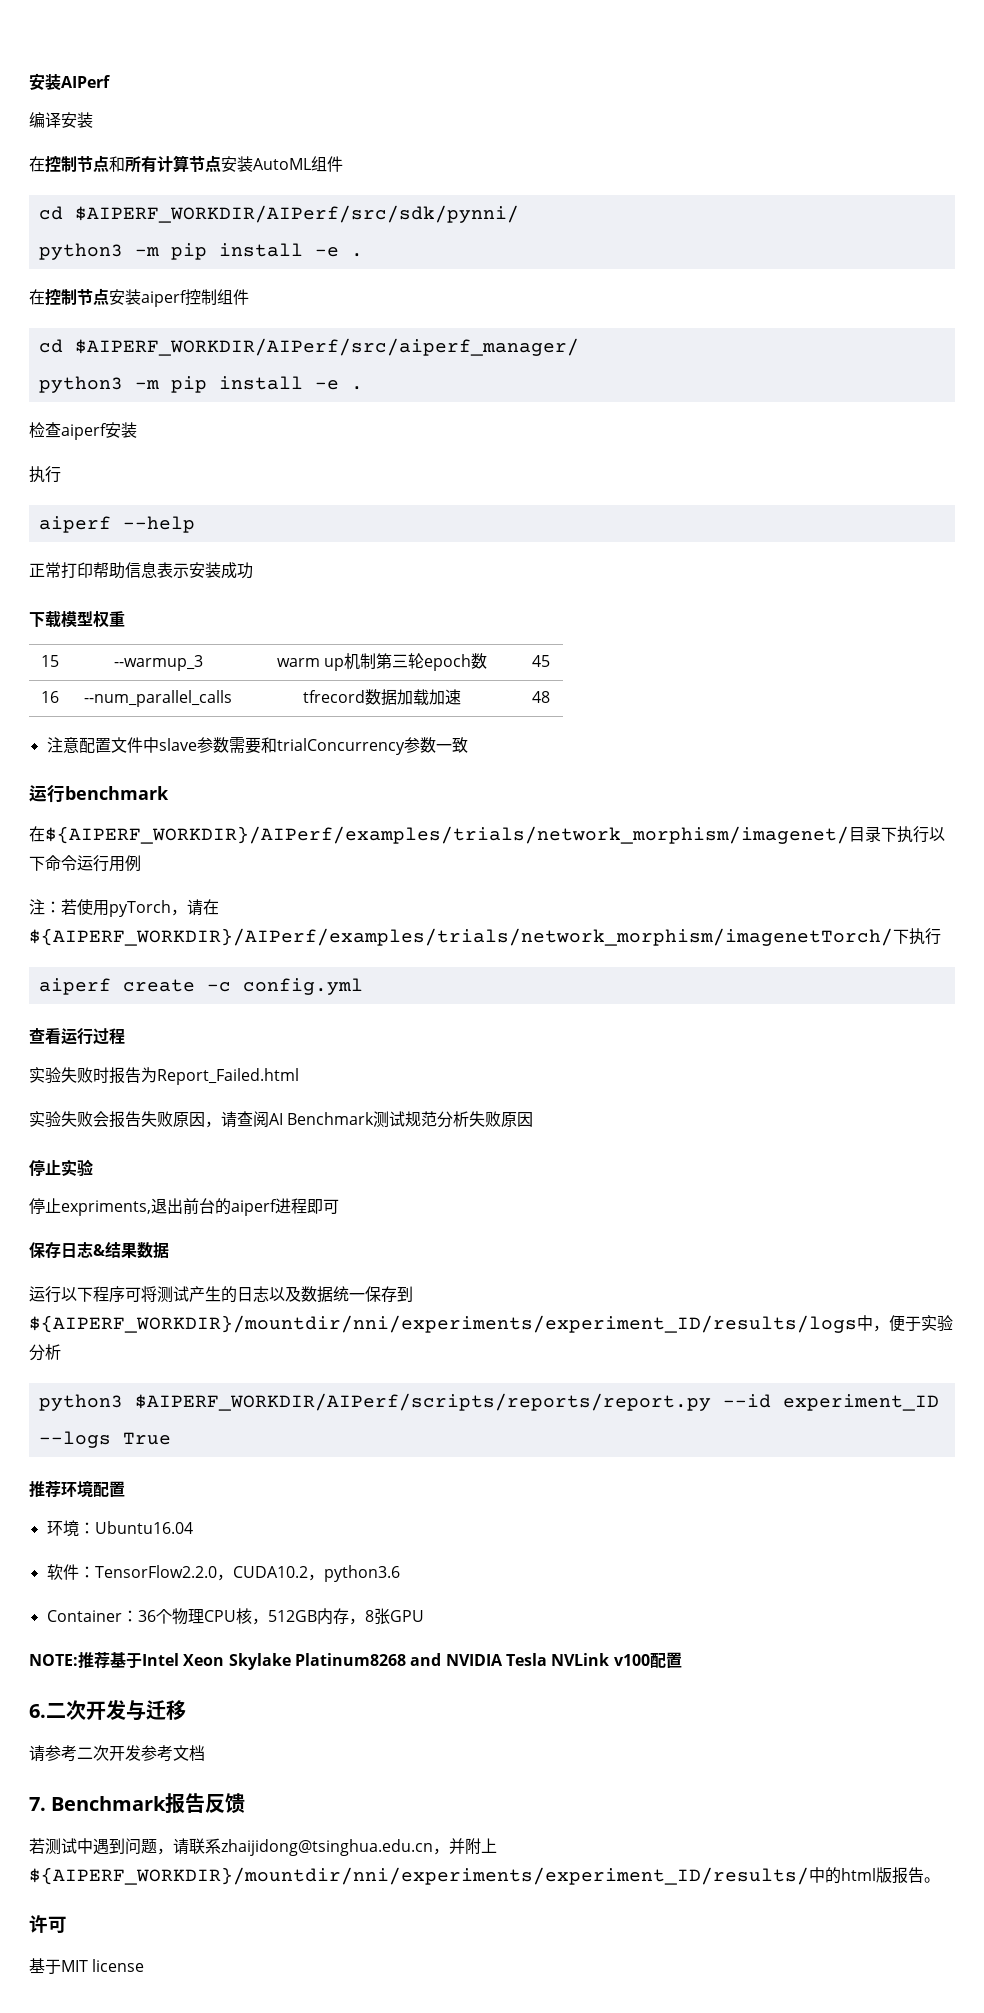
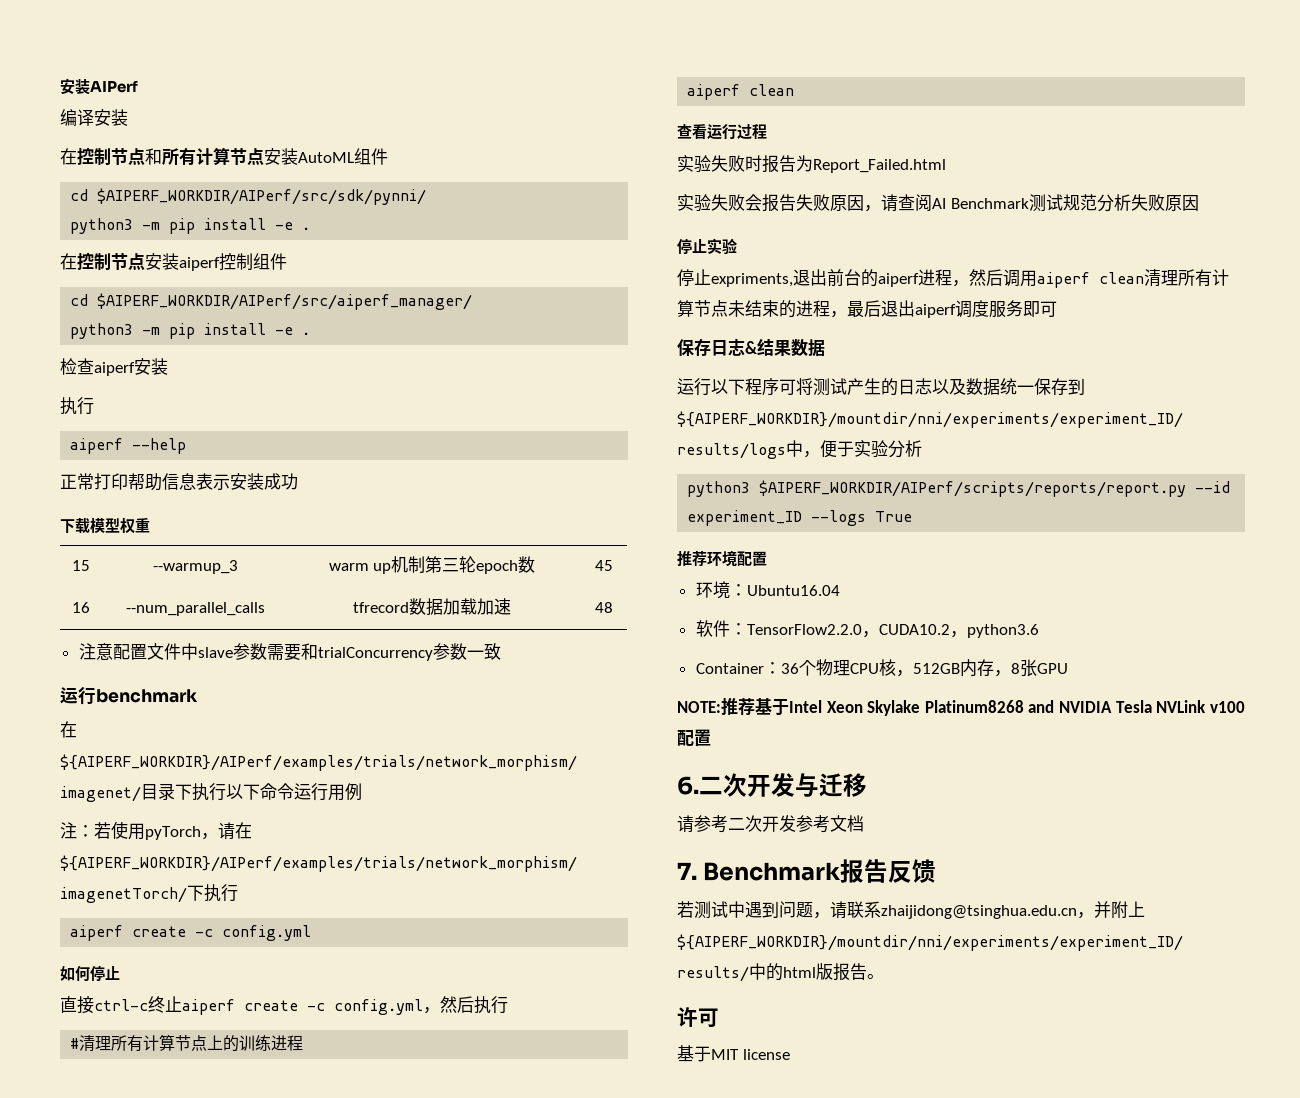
(363, 986) none -> [60,965,120,982] [60,996,508,1015] [70,1034,304,1052] [687,84,795,100] // 如何停止 // 直接ctrl-c终止aiperf create -c config.yml，然后执行 // #清理所有计算节点上的训练进程 // aiperf clean
(307, 1206) none -> [952,269,1229,288] [677,300,1023,318] ，然后调用aiperf clean清理所有计算节点未结束的进程，最后退出aiperf调度服务

